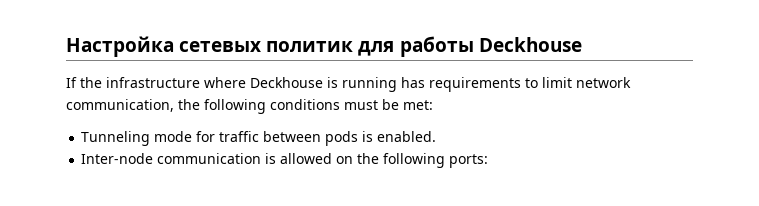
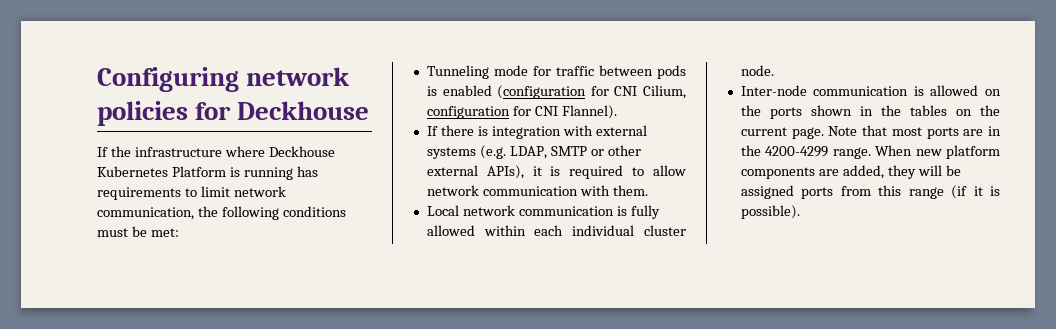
[66,36,474,57] Настройка сетевых политик для работы -> [97,67,351,92] [97,101,232,126] Configuring network policies for
(323, 82) none -> [97,166,226,177] Kubernetes Platform
[377,131,437,142] enabled. -> [442,85,686,99] [426,105,617,119] [426,125,647,139] [426,145,641,159] [426,165,686,179] [426,185,648,196] [426,205,660,219] [426,225,686,236] [740,65,774,76] enabled (configuration for CNI Cilium, configuration for CNI Flannel). // If there is integration with external systems (e.g. LDAP, SMTP or other external APIs), it is required to allow network communication with them. // Local network communication is fully allowed within each individual cluster node.
[383,153,489,168] following ports: -> [769,105,1000,119] [740,125,1001,139] [740,145,1000,159] [740,165,961,179] [740,185,1000,199] [740,205,800,219] ports shown in the tables on the current page. Note that most ports are in the 4200-4299 range. When new platform components are added, they will be assigned ports from this range (if it is possible).

